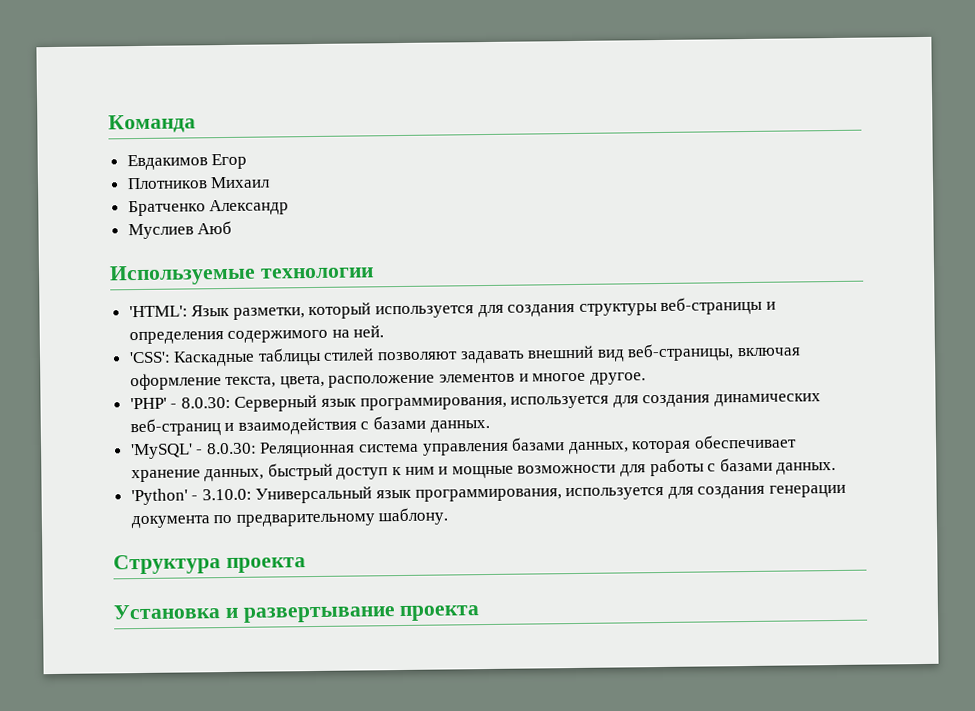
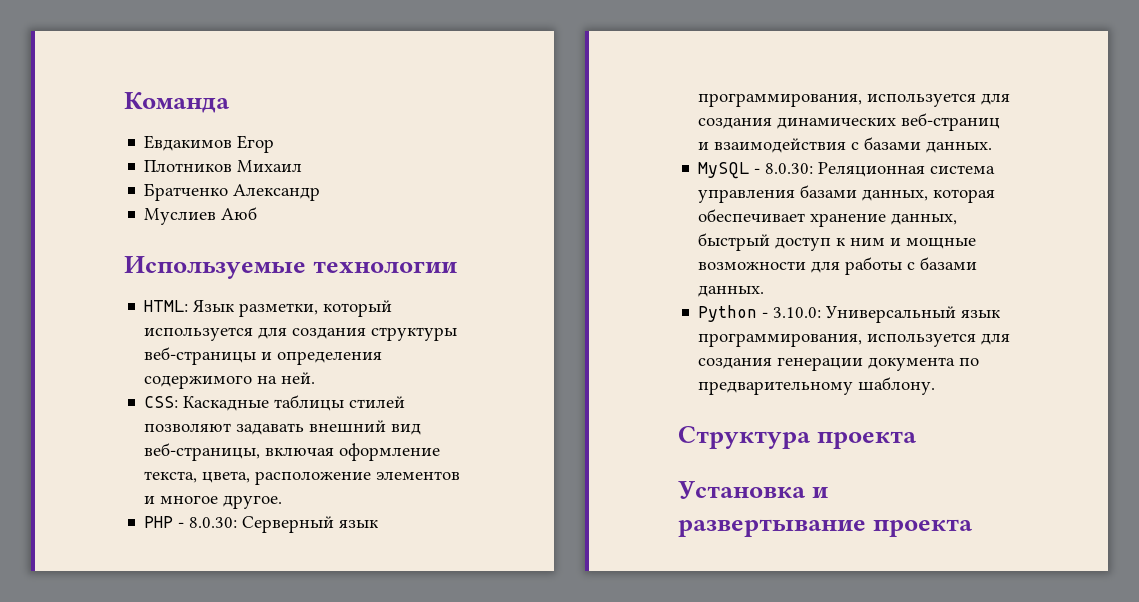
[128,305,188,318] 'HTML': -> [144,300,189,312] HTML:
[128,351,171,364] 'CSS': -> [144,396,179,408] CSS:
[129,397,167,410] 'PHP' -> [144,516,174,528] PHP
[129,443,193,460] 'MySQL' -> [698,162,750,179] MySQL
[130,488,188,506] 'Python' -> [698,305,758,322] Python

